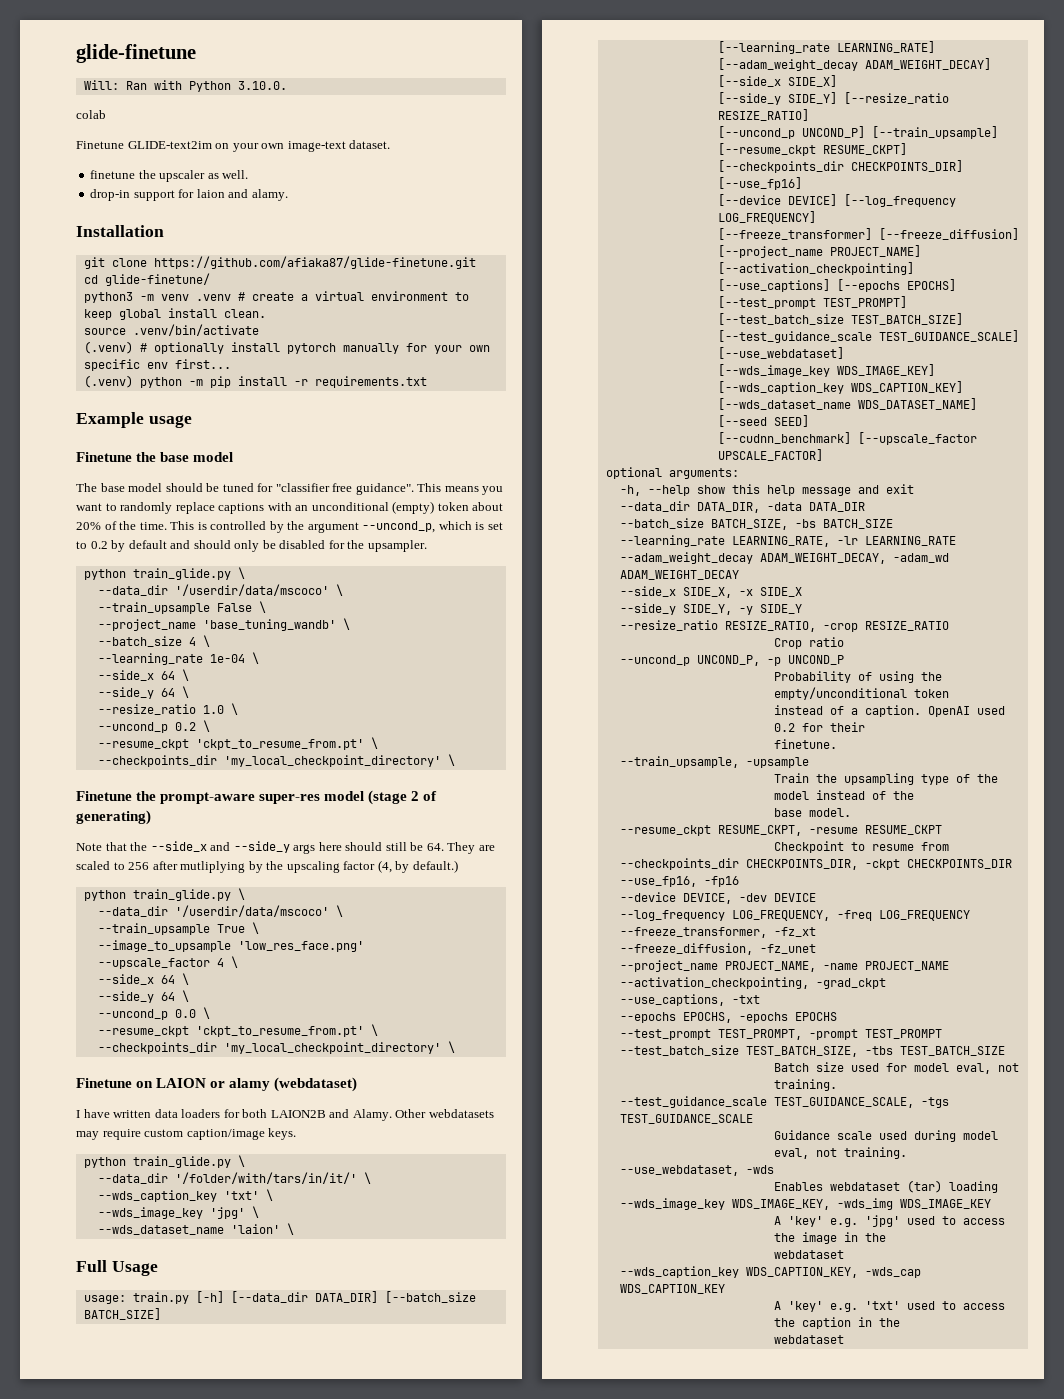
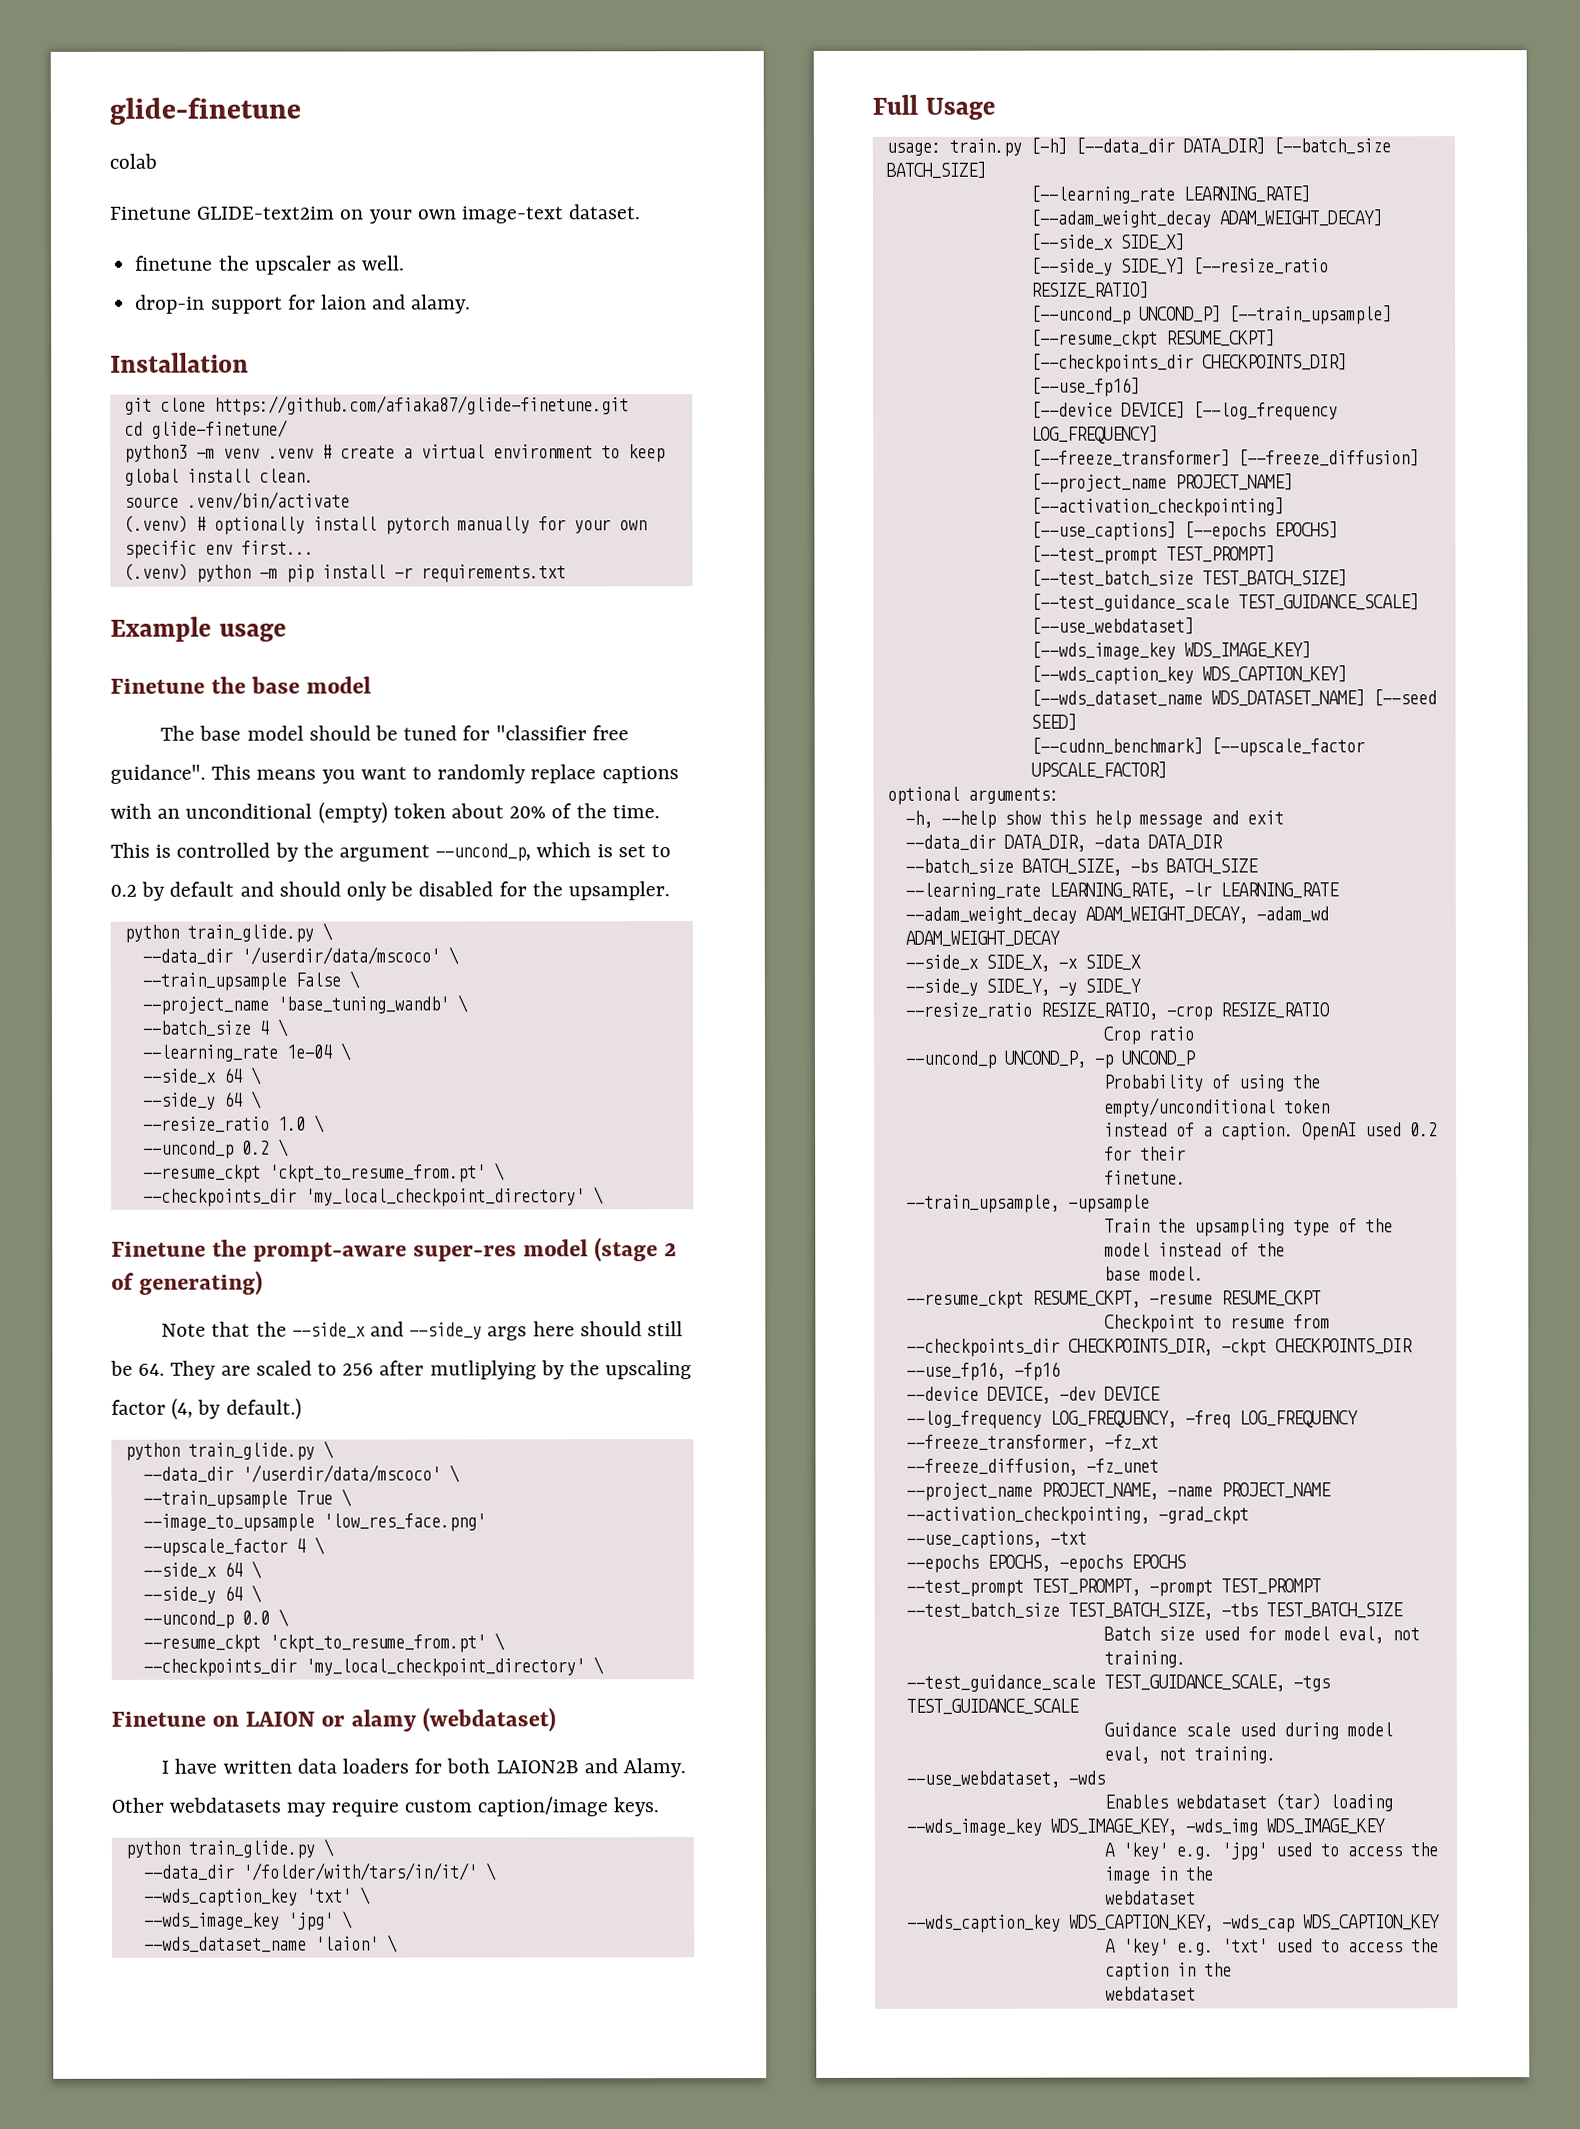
[83,80,287,92] // Will: Ran with Python 3.10.0. -> (301, 111) none

